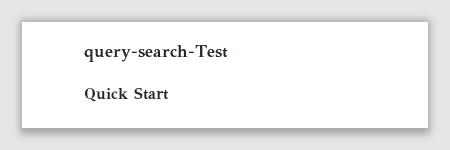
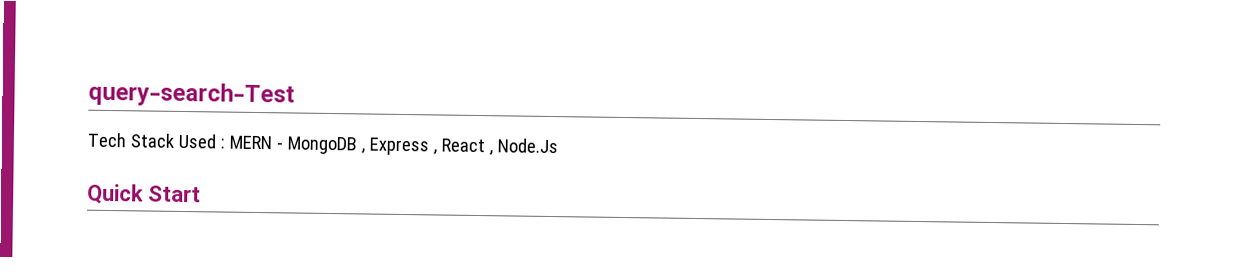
(228, 53) none -> [87,132,558,156] // Tech Stack Used : MERN - MongoDB , Express , React , Node.Js

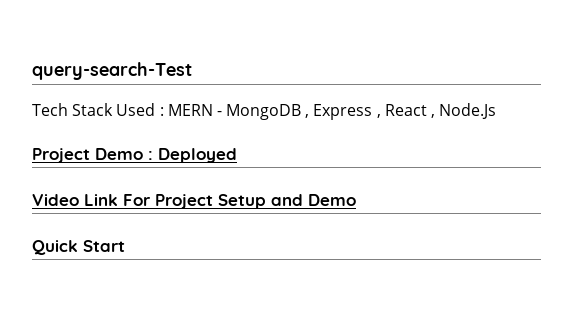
(558, 146) none -> [32,148,237,163] [32,194,356,209] // Project Demo : Deployed // Video Link For Project Setup and Demo

